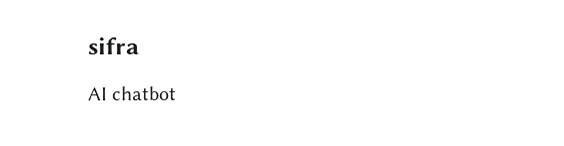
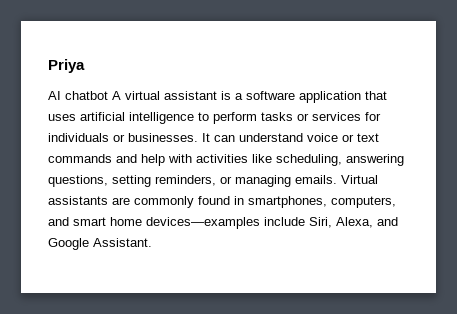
[87,37,139,55] sifra -> [48,59,85,73] Priya
(178, 93) none -> [112,91,387,103] [48,112,381,124] [48,133,379,142] [48,154,404,166] [48,175,378,187] [48,196,396,208] [48,217,398,229] [48,238,152,250] A virtual assistant is a software application that uses artificial intelligence to perform tasks or services for individuals or businesses. It can understand voice or text commands and help with activities like scheduling, answering questions, setting reminders, or managing emails. Virtual assistants are commonly found in smartphones, computers, and smart home devices—examples include Siri, Alexa, and Google Assistant.

